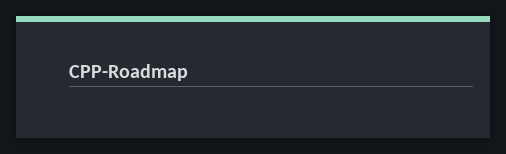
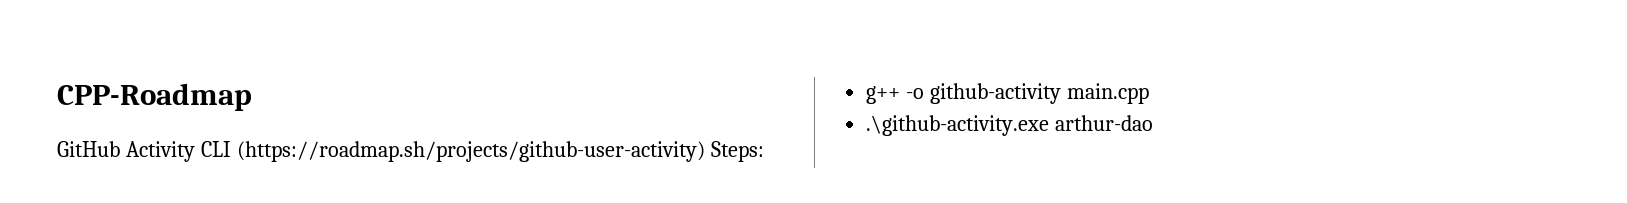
(188, 72) none -> [57,141,764,162] [866,83,1150,104] [866,115,1154,136] // GitHub Activity CLI (https://roadmap.sh/projects/github-user-activity) Steps: // g++ -o github-activity main.cpp // .\github-activity.exe arthur-dao

